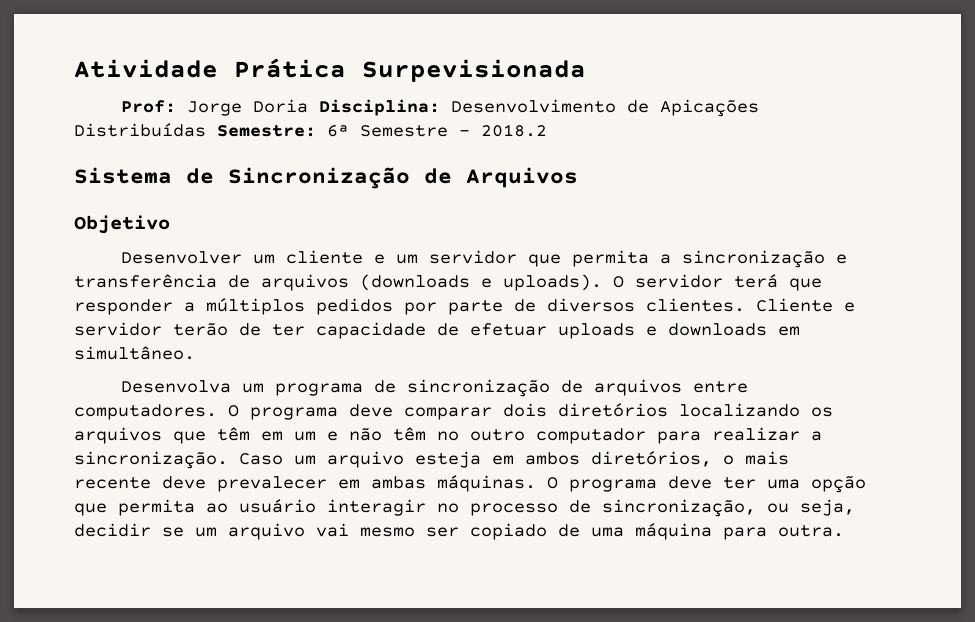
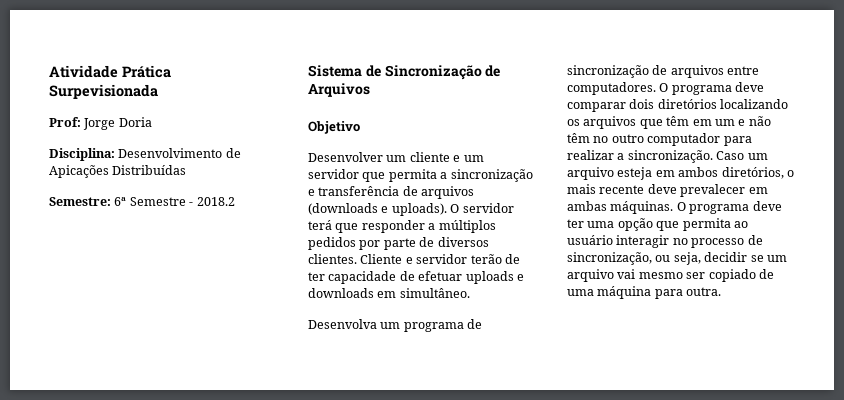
(308, 106) none -> (152, 122) //
(206, 130) none -> (187, 170) //

